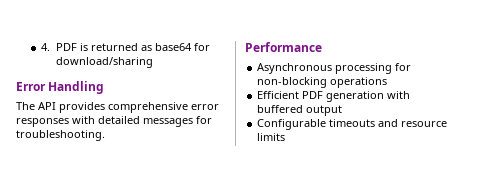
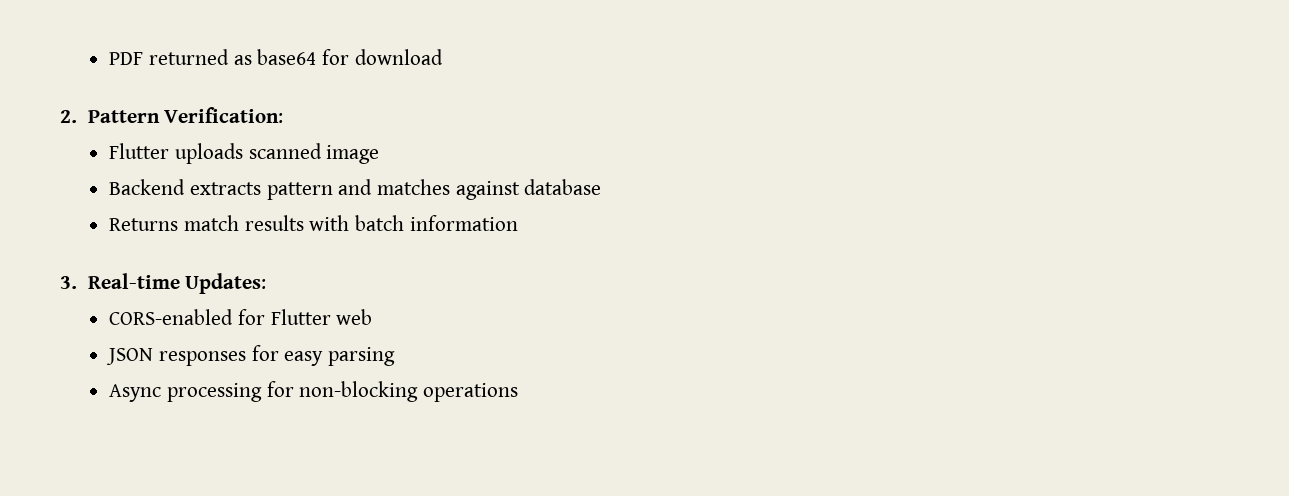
[41,43,88,51] 4. PDF is -> [109,52,144,65] PDF
[55,57,153,68] [16,81,105,94] [16,102,219,113] [16,116,212,127] [16,130,105,141] [245,42,322,52] [257,63,412,74] [257,77,388,88] [257,91,411,102] [257,105,343,116] [257,119,448,130] [257,133,286,141] download/sharing // Error Handling // The API provides comprehensive error responses with detailed messages for troubleshooting. // Performance // Asynchronous processing for non-blocking operations // Efficient PDF generation with buffered output // Configurable timeouts and resource limits -> [354,49,443,65] [60,107,284,123] [109,143,380,164] [109,179,602,200] [109,215,518,231] [60,273,267,294] [109,309,373,325] [106,345,395,366] [109,381,518,402] download // 2. Pattern Verification: // Flutter uploads scanned image // Backend extracts pattern and matches against database // Returns match results with batch information // 3. Real-time Updates: // CORS-enabled for Flutter web // JSON responses for easy parsing // Async processing for non-blocking operations

